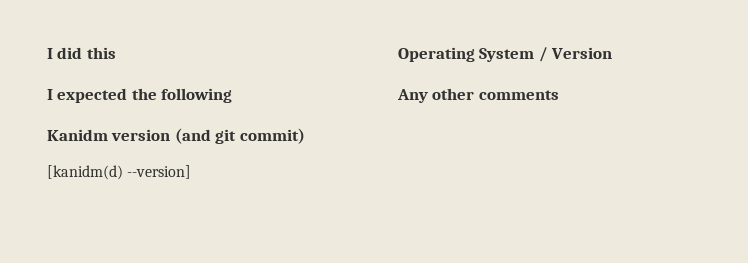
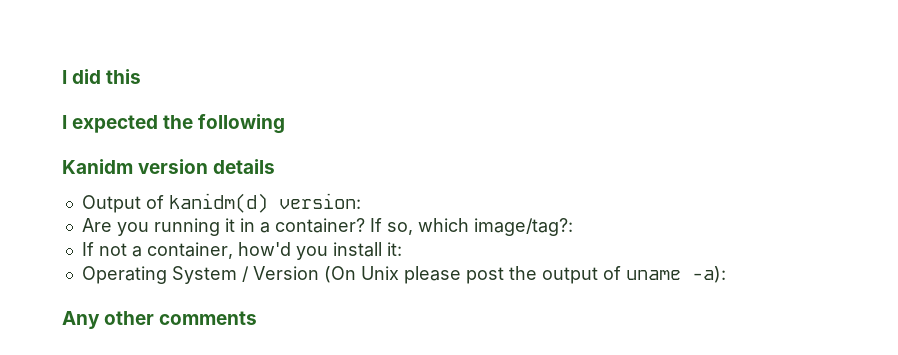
[174,128,305,144] [47,165,192,180] [398,47,613,62] (and git commit) // [kanidm(d) --version] // Operating System / Version -> [213,159,276,174] [81,193,361,213] [81,218,573,236] [81,242,402,260] [81,266,726,284] details // Output of kanidm(d) version: // Are you running it in a container? If so, which image/tag?: // If not a container, how'd you install it: // Operating System / Version (On Unix please post the output of uname -a):

